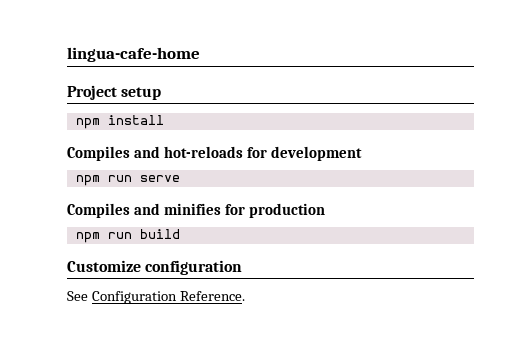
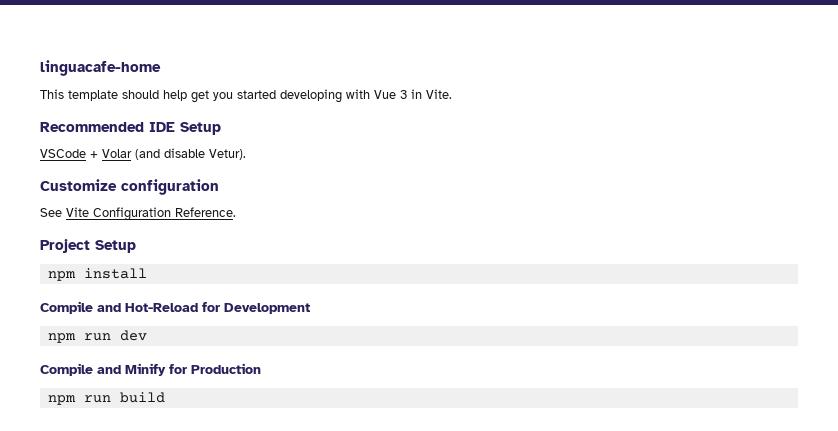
[67,47,200,62] [67,85,162,100] [75,115,164,129] [67,146,363,161] [75,175,180,186] [67,203,326,218] [75,229,180,243] lingua-cafe-home // Project setup // npm install // Compiles and hot-reloads for development // npm run serve // Compiles and minifies for production // npm run build -> [40,60,161,76] [40,89,452,103] [40,122,221,135] [40,148,246,160] linguacafe-home // This template should help get you started developing with Vue 3 in Vite. // Recommended IDE Setup // VSCode + Volar (and disable Vetur).
(88, 296) none -> [66,207,89,217] Vite
(245, 296) none -> [40,239,136,253] [47,268,147,281] [40,301,310,314] [47,330,147,343] [40,363,261,376] [47,392,165,405] // Project Setup // npm install // Compile and Hot-Reload for Development // npm run dev // Compile and Minify for Production // npm run build

